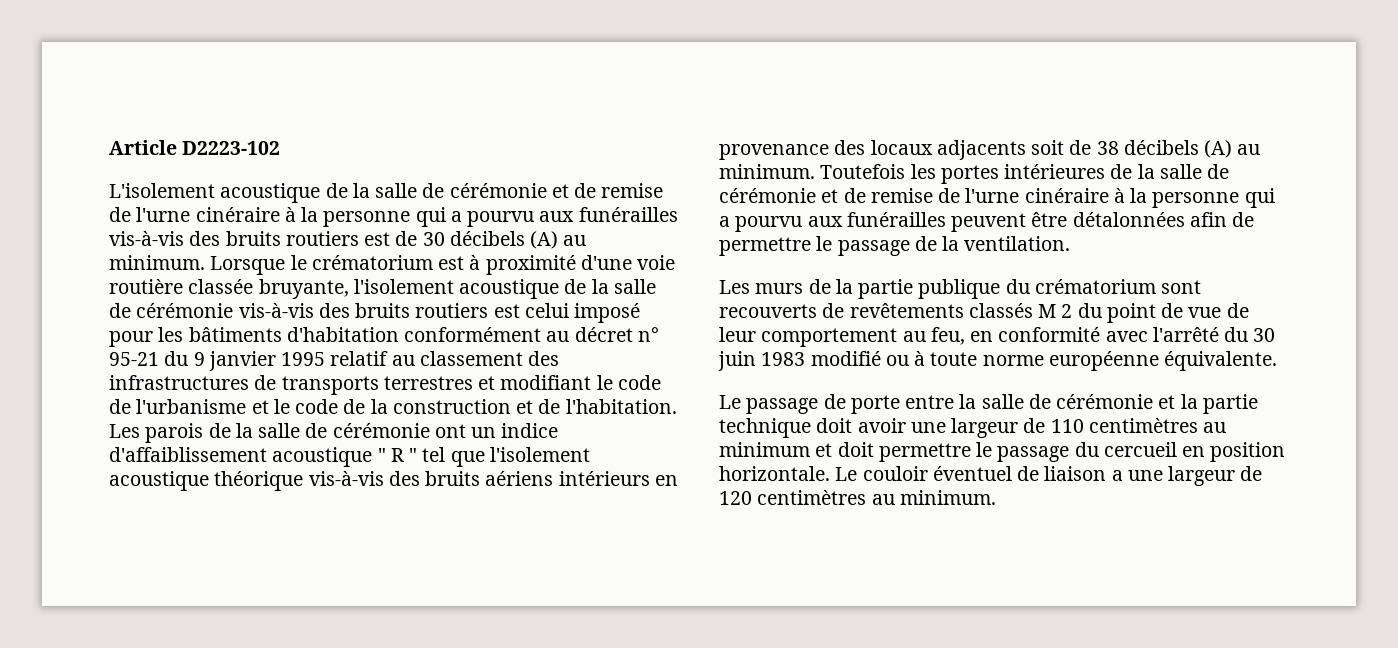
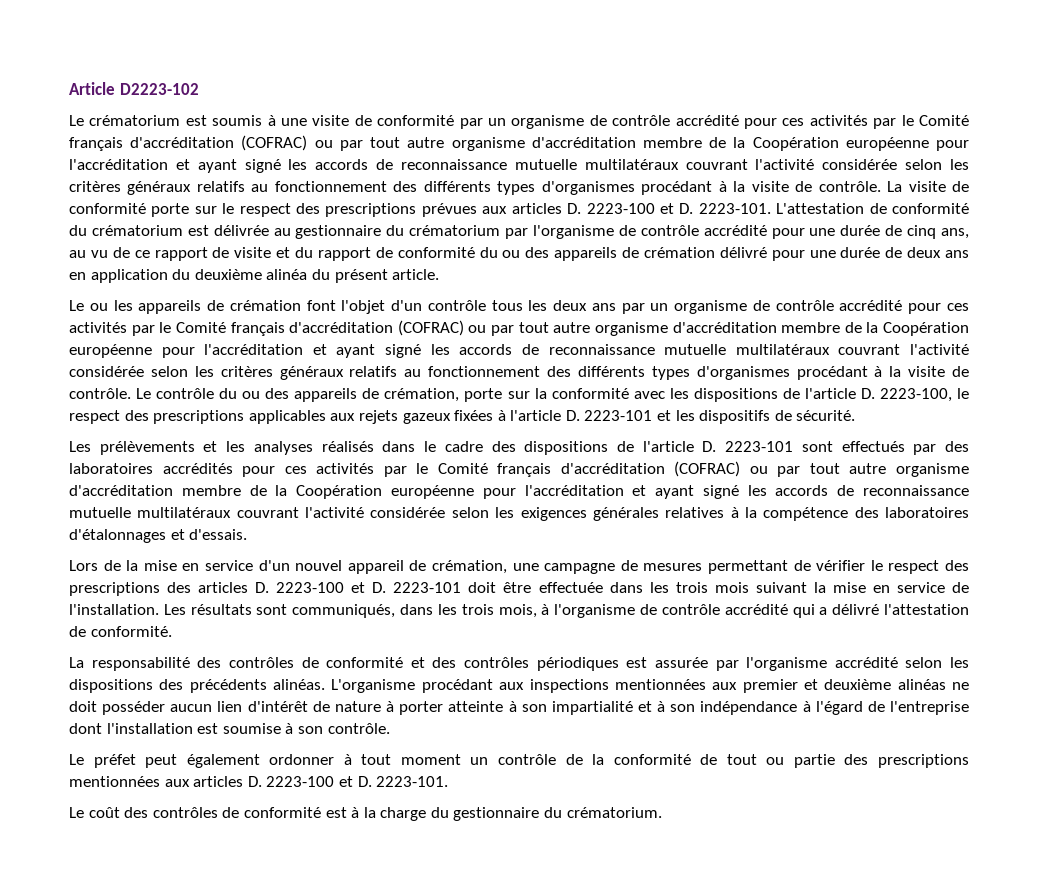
[109,183,664,203] [109,207,678,227] [109,231,587,249] [109,255,676,275] [109,279,656,299] [109,303,641,323] [109,327,659,347] [109,351,560,371] [109,375,661,395] [109,399,677,414] [109,423,559,443] [109,447,590,467] [109,471,678,491] [719,140,1261,160] [719,164,1230,184] [719,188,1275,208] [719,212,1255,232] [719,236,1071,256] [719,279,1202,299] [719,303,1249,323] [719,327,1276,347] [718,351,1278,371] [719,394,1258,414] [719,418,1227,438] [719,442,1286,462] [719,466,1263,486] [719,490,996,505] L'isolement acoustique de la salle de cérémonie et de remise de l'urne cinéraire à la personne qui a pourvu aux funérailles vis-à-vis des bruits routiers est de 30 décibels (A) au minimum. Lorsque le crématorium est à proximité d'une voie routière classée bruyante, l'isolement acoustique de la salle de cérémonie vis-à-vis des bruits routiers est celui imposé pour les bâtiments d'habitation conformément au décret n° 95-21 du 9 janvier 1995 relatif au classement des infrastructures de transports terrestres et modifiant le code de l'urbanisme et le code de la construction et de l'habitation. Les parois de la salle de cérémonie ont un indice d'affaiblissement acoustique " R " tel que l'isolement acoustique théorique vis-à-vis des bruits aériens intérieurs en provenance des locaux adjacents soit de 38 décibels (A) au minimum. Toutefois les portes intérieures de la salle de cérémonie et de remise de l'urne cinéraire à la personne qui a pourvu aux funérailles peuvent être détalonnées afin de permettre le passage de la ventilation. // Les murs de la partie publique du crématorium sont recouverts de revêtements classés M 2 du point de vue de leur comportement au feu, en conformité avec l'arrêté du 30 juin 1983 modifié ou à toute norme européenne équivalente. // Le passage de porte entre la salle de cérémonie et la partie technique doit avoir une largeur de 110 centimètres au minimum et doit permettre le passage du cercueil en position horizontale. Le couloir éventuel de liaison a une largeur de 120 centimètres au minimum. -> [69,115,969,129] [69,135,969,151] [69,159,970,173] [69,181,970,195] [69,203,969,217] [69,225,970,239] [69,247,969,261] [69,269,440,283] [69,300,970,314] [69,320,969,336] [69,344,969,358] [69,366,969,380] [69,388,969,402] [69,410,856,424] [69,441,969,455] [69,461,969,477] [69,485,970,499] [69,507,970,521] [69,529,248,543] [69,560,970,574] [69,582,969,596] [69,604,970,618] [69,626,172,637] [69,657,969,671] [69,679,970,693] [69,701,969,715] [69,723,390,734] [69,754,969,768] [69,776,449,787] [69,807,662,821] Le crématorium est soumis à une visite de conformité par un organisme de contrôle accrédité pour ces activités par le Comité français d'accréditation (COFRAC) ou par tout autre organisme d'accréditation membre de la Coopération européenne pour l'accréditation et ayant signé les accords de reconnaissance mutuelle multilatéraux couvrant l'activité considérée selon les critères généraux relatifs au fonctionnement des différents types d'organismes procédant à la visite de contrôle. La visite de conformité porte sur le respect des prescriptions prévues aux articles D. 2223-100 et D. 2223-101. L'attestation de conformité du crématorium est délivrée au gestionnaire du crématorium par l'organisme de contrôle accrédité pour une durée de cinq ans, au vu de ce rapport de visite et du rapport de conformité du ou des appareils de crémation délivré pour une durée de deux ans en application du deuxième alinéa du présent article. // Le ou les appareils de crémation font l'objet d'un contrôle tous les deux ans par un organisme de contrôle accrédité pour ces activités par le Comité français d'accréditation (COFRAC) ou par tout autre organisme d'accréditation membre de la Coopération européenne pour l'accréditation et ayant signé les accords de reconnaissance mutuelle multilatéraux couvrant l'activité considérée selon les critères généraux relatifs au fonctionnement des différents types d'organismes procédant à la visite de contrôle. Le contrôle du ou des appareils de crémation, porte sur la conformité avec les dispositions de l'article D. 2223-100, le respect des prescriptions applicables aux rejets gazeux fixées à l'article D. 2223-101 et les dispositifs de sécurité. // Les prélèvements et les analyses réalisés dans le cadre des dispositions de l'article D. 2223-101 sont effectués par des laboratoires accrédités pour ces activités par le Comité français d'accréditation (COFRAC) ou par tout autre organisme d'accréditation membre de la Coopération européenne pour l'accréditation et ayant signé les accords de reconnaissance mutuelle multilatéraux couvrant l'activité considérée selon les exigences générales relatives à la compétence des laboratoires d'étalonnages et d'essais. // Lors de la mise en service d'un nouvel appareil de crémation, une campagne de mesures permettant de vérifier le respect des prescriptions des articles D. 2223-100 et D. 2223-101 doit être effectuée dans les trois mois suivant la mise en service de l'installation. Les résultats sont communiqués, dans les trois mois, à l'organisme de contrôle accrédité qui a délivré l'attestation de conformité. // La responsabilité des contrôles de conformité et des contrôles périodiques est assurée par l'organisme accrédité selon les dispositions des précédents alinéas. L'organisme procédant aux inspections mentionnées aux premier et deuxième alinéas ne doit posséder aucun lien d'intérêt de nature à porter atteinte à son impartialité et à son indépendance à l'égard de l'entreprise dont l'installation est soumise à son contrôle. // Le préfet peut également ordonner à tout moment un contrôle de la conformité de tout ou partie des prescriptions mentionnées aux articles D. 2223-100 et D. 2223-101. // Le coût des contrôles de conformité est à la charge du gestionnaire du crématorium.

